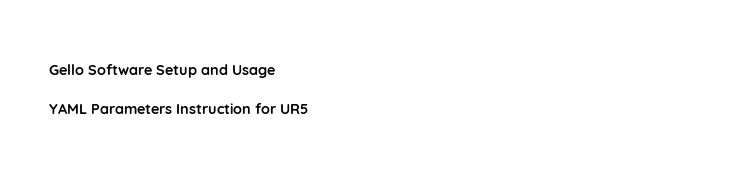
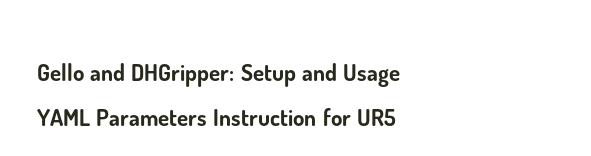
[88,64,152,75] Software -> [90,63,235,87] and DHGripper:

